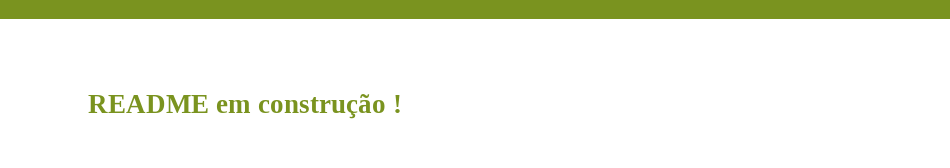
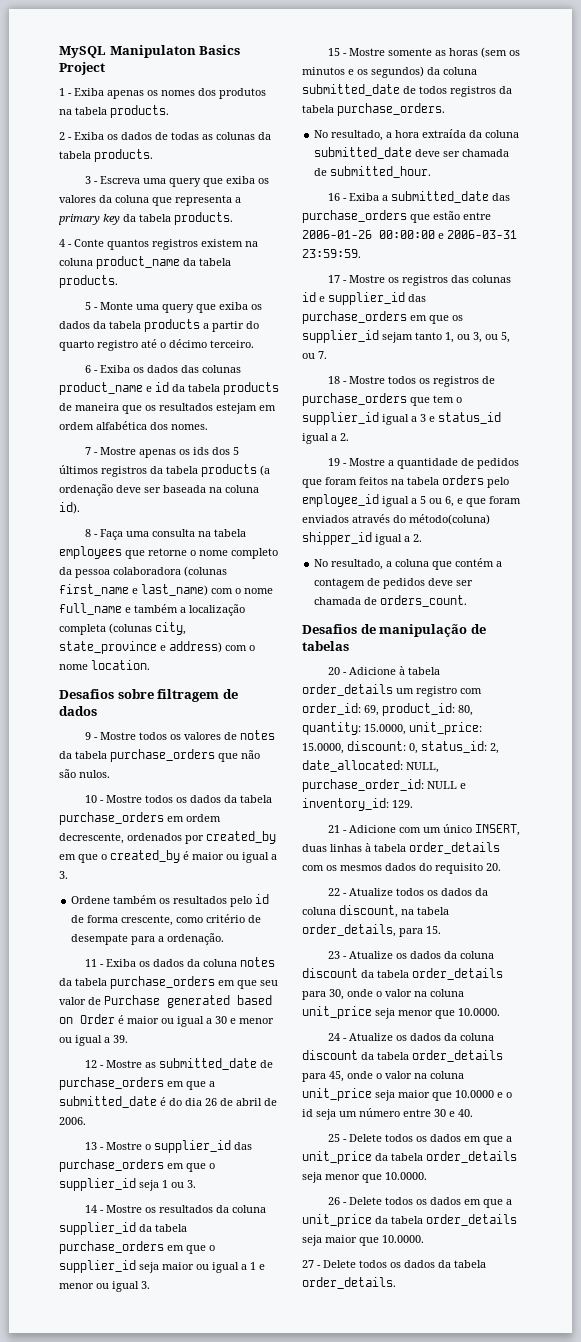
[88,94,402,119] README em construção ! -> [59,45,241,58] [59,62,105,75] [59,88,266,99] [59,105,169,118] [59,132,271,140] [59,149,153,162] [84,176,269,187] [59,195,241,206] [58,212,233,225] [59,239,258,250] [59,256,231,269] [59,275,118,288] [84,302,262,313] [59,319,259,332] [59,339,254,351] [84,365,241,373] [59,382,279,395] [59,403,276,414] [59,421,208,430] [84,447,239,458] [59,464,270,477] [59,484,259,496] [59,502,80,514] [84,529,246,540] [59,546,278,559] [59,566,227,578] [59,584,273,596] [59,603,245,616] [59,622,186,635] [59,641,255,654] [59,660,150,670] [59,689,238,702] [59,706,97,716] [84,730,275,740] [59,749,260,762] [59,769,110,778] [84,795,272,803] [59,812,221,825] [59,831,276,844] [59,850,277,863] [59,871,68,879] [71,894,270,907] [71,914,262,926] [71,933,225,945] [84,957,275,967] [59,976,278,989] [59,995,272,1008] [59,1014,274,1027] [59,1035,128,1046] [84,1058,273,1070] [59,1077,215,1090] [59,1096,277,1108] [59,1117,86,1125] [84,1140,252,1153] [59,1159,215,1172] [59,1178,196,1191] [84,1205,266,1213] [59,1222,187,1235] [59,1241,215,1254] [59,1260,265,1273] [59,1281,150,1292] [327,47,520,58] [302,66,477,78] [302,84,512,97] [302,103,445,116] [314,129,520,141] [314,147,510,159] [314,166,432,178] [327,191,510,203] [302,210,491,223] [302,230,517,239] [302,249,361,258] [327,275,511,286] [302,292,426,305] [302,311,463,324] [302,330,510,343] [302,351,327,359] [327,376,495,387] [302,393,462,406] [302,412,501,425] [302,433,349,444] [327,458,519,469] [302,475,509,488] [302,494,521,507] [302,514,490,525] [302,532,422,545] [314,558,503,570] [314,578,474,589] [314,595,468,607] [302,624,486,637] [302,641,349,651] [327,666,440,675] [302,684,482,697] [302,703,473,716] [302,722,482,735] [302,741,499,754] [302,760,439,773] [302,779,466,792] [302,798,413,811] [327,824,520,836] [302,842,500,854] [302,863,501,874] [327,888,488,896] [302,905,449,918] [302,924,441,937] [327,951,494,959] [302,968,503,980] [302,989,464,1000] [302,1006,500,1019] [327,1033,494,1041] [302,1050,503,1062] [302,1071,464,1082] [302,1088,512,1101] [302,1108,473,1120] [327,1134,512,1145] [302,1151,517,1164] [302,1172,427,1183] [327,1197,512,1208] [302,1214,517,1227] [302,1235,424,1246] [302,1260,486,1268] [302,1277,396,1289] MySQL Manipulaton Basics Project // 1 - Exiba apenas os nomes dos produtos na tabela products. // 2 - Exiba os dados de todas as colunas da tabela products. // 3 - Escreva uma query que exiba os valores da coluna que representa a primary key da tabela products. // 4 - Conte quantos registros existem na coluna product_name da tabela products. // 5 - Monte uma query que exiba os dados da tabela products a partir do quarto registro até o décimo terceiro. // 6 - Exiba os dados das colunas product_name e id da tabela products de maneira que os resultados estejam em ordem alfabética dos nomes. // 7 - Mostre apenas os ids dos 5 últimos registros da tabela products (a ordenação deve ser baseada na coluna id). // 8 - Faça uma consulta na tabela employees que retorne o nome completo da pessoa colaboradora (colunas first_name e last_name) com o nome full_name e também a localização completa (colunas city, state_province e address) com o nome location. // Desafios sobre filtragem de dados // 9 - Mostre todos os valores de notes da tabela purchase_orders que não são nulos. // 10 - Mostre todos os dados da tabela purchase_orders em ordem decrescente, ordenados por created_by em que o created_by é maior ou igual a 3. // Ordene também os resultados pelo id de forma crescente, como critério de desempate para a ordenação. // 11 - Exiba os dados da coluna notes da tabela purchase_orders em que seu valor de Purchase generated based on Order é maior ou igual a 30 e menor ou igual a 39. // 12 - Mostre as submitted_date de purchase_orders em que a submitted_date é do dia 26 de abril de 2006. // 13 - Mostre o supplier_id das purchase_orders em que o supplier_id seja 1 ou 3. // 14 - Mostre os resultados da coluna supplier_id da tabela purchase_orders em que o supplier_id seja maior ou igual a 1 e menor ou igual 3. // 15 - Mostre somente as horas (sem os minutos e os segundos) da coluna submitted_date de todos registros da tabela purchase_orders. // No resultado, a hora extraída da coluna submitted_date deve ser chamada de submitted_hour. // 16 - Exiba a submitted_date das purchase_orders que estão entre 2006-01-26 00:00:00 e 2006-03-31 23:59:59. // 17 - Mostre os registros das colunas id e supplier_id das purchase_orders em que os supplier_id sejam tanto 1, ou 3, ou 5, ou 7. // 18 - Mostre todos os registros de purchase_orders que tem o supplier_id igual a 3 e status_id igual a 2. // 19 - Mostre a quantidade de pedidos que foram feitos na tabela orders pelo employee_id igual a 5 ou 6, e que foram enviados através do método(coluna) shipper_id igual a 2. // No resultado, a coluna que contém a contagem de pedidos deve ser chamada de orders_count. // Desafios de manipulação de tabelas // 20 - Adicione à tabela order_details um registro com order_id: 69, product_id: 80, quantity: 15.0000, unit_price: 15.0000, discount: 0, status_id: 2, date_allocated: NULL, purchase_order_id: NULL e inventory_id: 129. // 21 - Adicione com um único INSERT, duas linhas à tabela order_details com os mesmos dados do requisito 20. // 22 - Atualize todos os dados da coluna discount, na tabela order_details, para 15. // 23 - Atualize os dados da coluna discount da tabela order_details para 30, onde o valor na coluna unit_price seja menor que 10.0000. // 24 - Atualize os dados da coluna discount da tabela order_details para 45, onde o valor na coluna unit_price seja maior que 10.0000 e o id seja um número entre 30 e 40. // 25 - Delete todos os dados em que a unit_price da tabela order_details seja menor que 10.0000. // 26 - Delete todos os dados em que a unit_price da tabela order_details seja maior que 10.0000. // 27 - Delete todos os dados da tabela order_details.

